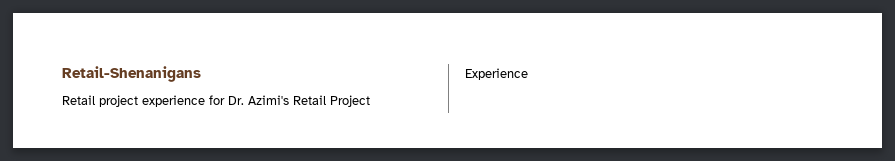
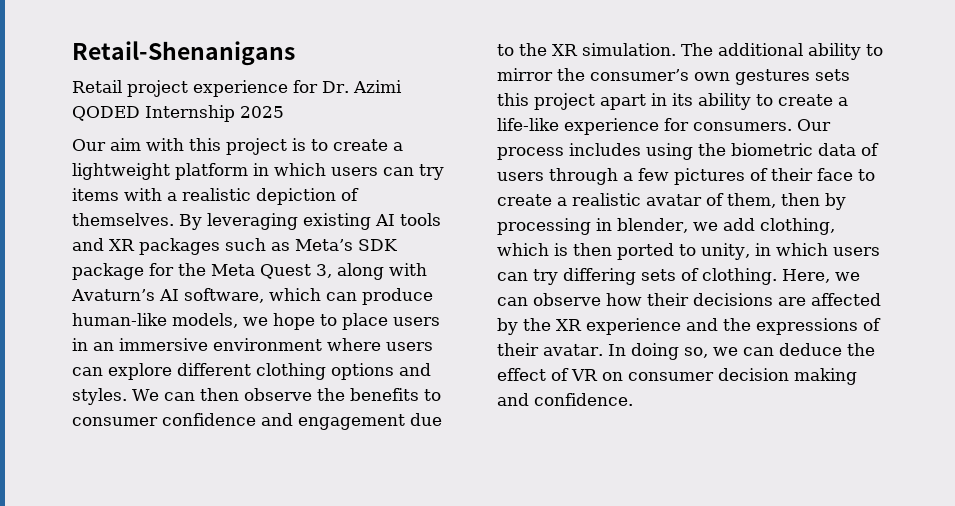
[248,95,370,107] [465,68,528,80] Azimi's Retail Project Experience -> [352,80,402,93] [72,105,284,122] [72,138,403,155] [72,163,444,180] [72,188,359,205] [72,213,441,230] [72,238,397,255] [72,263,427,280] [71,288,433,305] [72,313,440,330] [72,338,433,351] [72,363,431,380] [72,388,441,405] [72,413,442,430] [497,43,883,60] [497,68,850,85] [497,93,848,110] [497,118,831,135] [497,143,879,160] [497,168,875,185] [497,193,846,210] [497,218,835,235] [497,243,880,260] [497,268,860,285] [497,293,881,306] [497,318,881,335] [497,343,875,360] [497,368,857,385] [497,393,633,406] Azimi QODED Internship 2025 // Our aim with this project is to create a lightweight platform in which users can try items with a realistic depiction of themselves. By leveraging existing AI tools and XR packages such as Meta’s SDK package for the Meta Quest 3, along with Avaturn’s AI software, which can produce human-like models, we hope to place users in an immersive environment where users can explore different clothing options and styles. We can then observe the benefits to consumer confidence and engagement due to the XR simulation. The additional ability to mirror the consumer’s own gestures sets this project apart in its ability to create a life-like experience for consumers. Our process includes using the biometric data of users through a few pictures of their face to create a realistic avatar of them, then by processing in blender, we add clothing, which is then ported to unity, in which users can try differing sets of clothing. Here, we can observe how their decisions are affected by the XR experience and the expressions of their avatar. In doing so, we can deduce the effect of VR on consumer decision making and confidence.

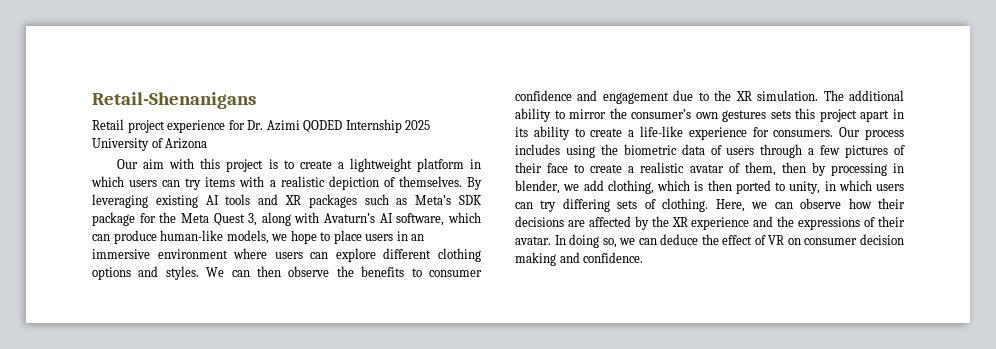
(284, 112) none -> [92,138,208,151] University of Arizona

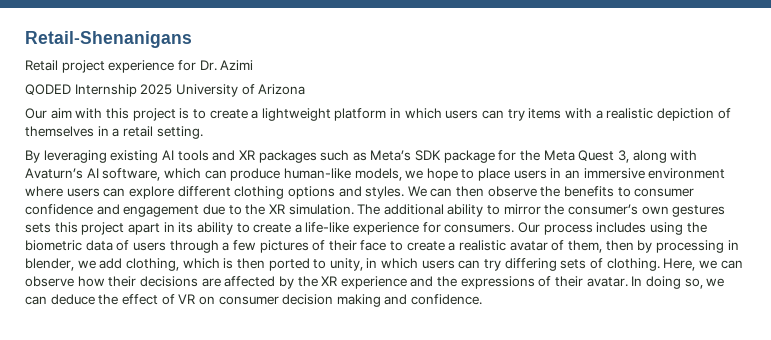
(300, 125) none -> (254, 65) //
[398,176,462,187] themselves. -> [25,126,203,139] themselves in a retail setting. //

